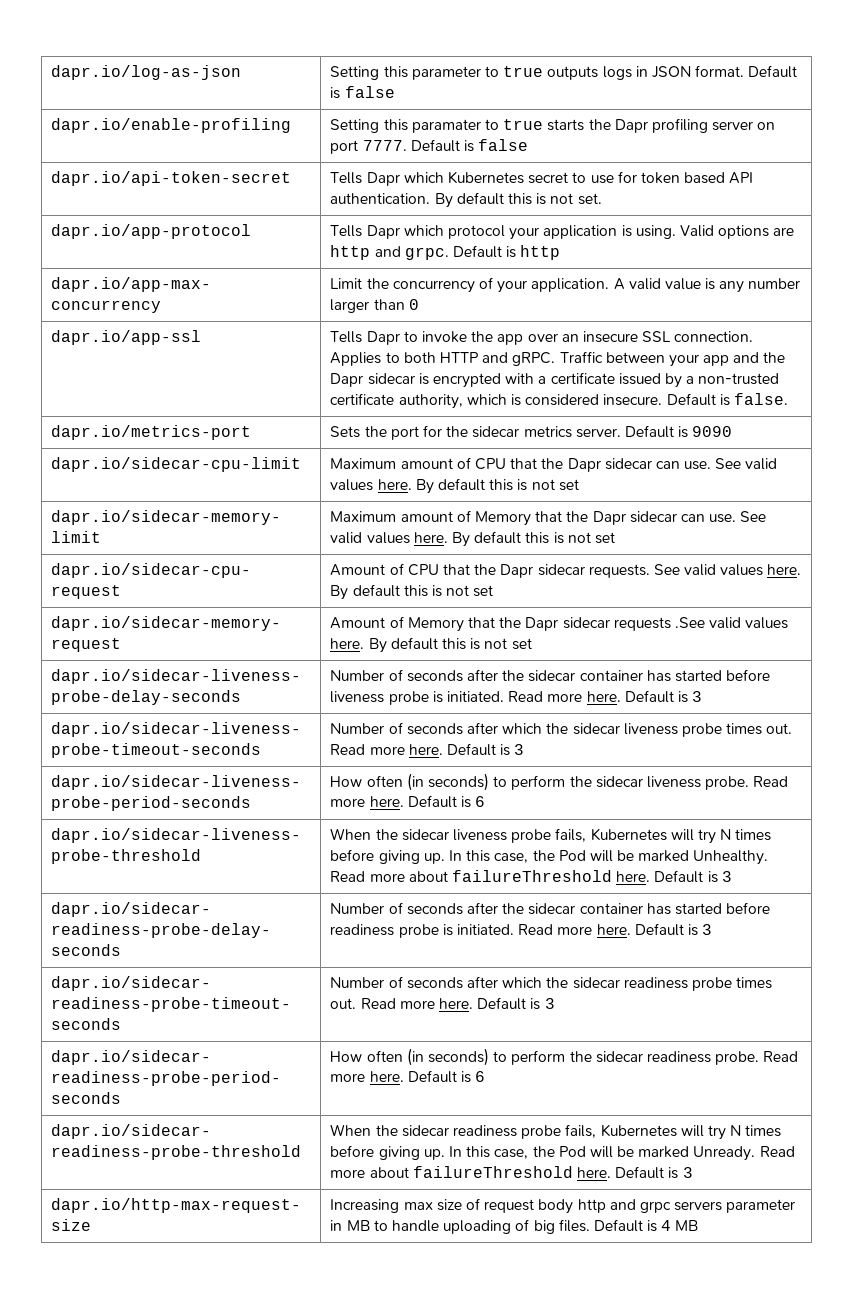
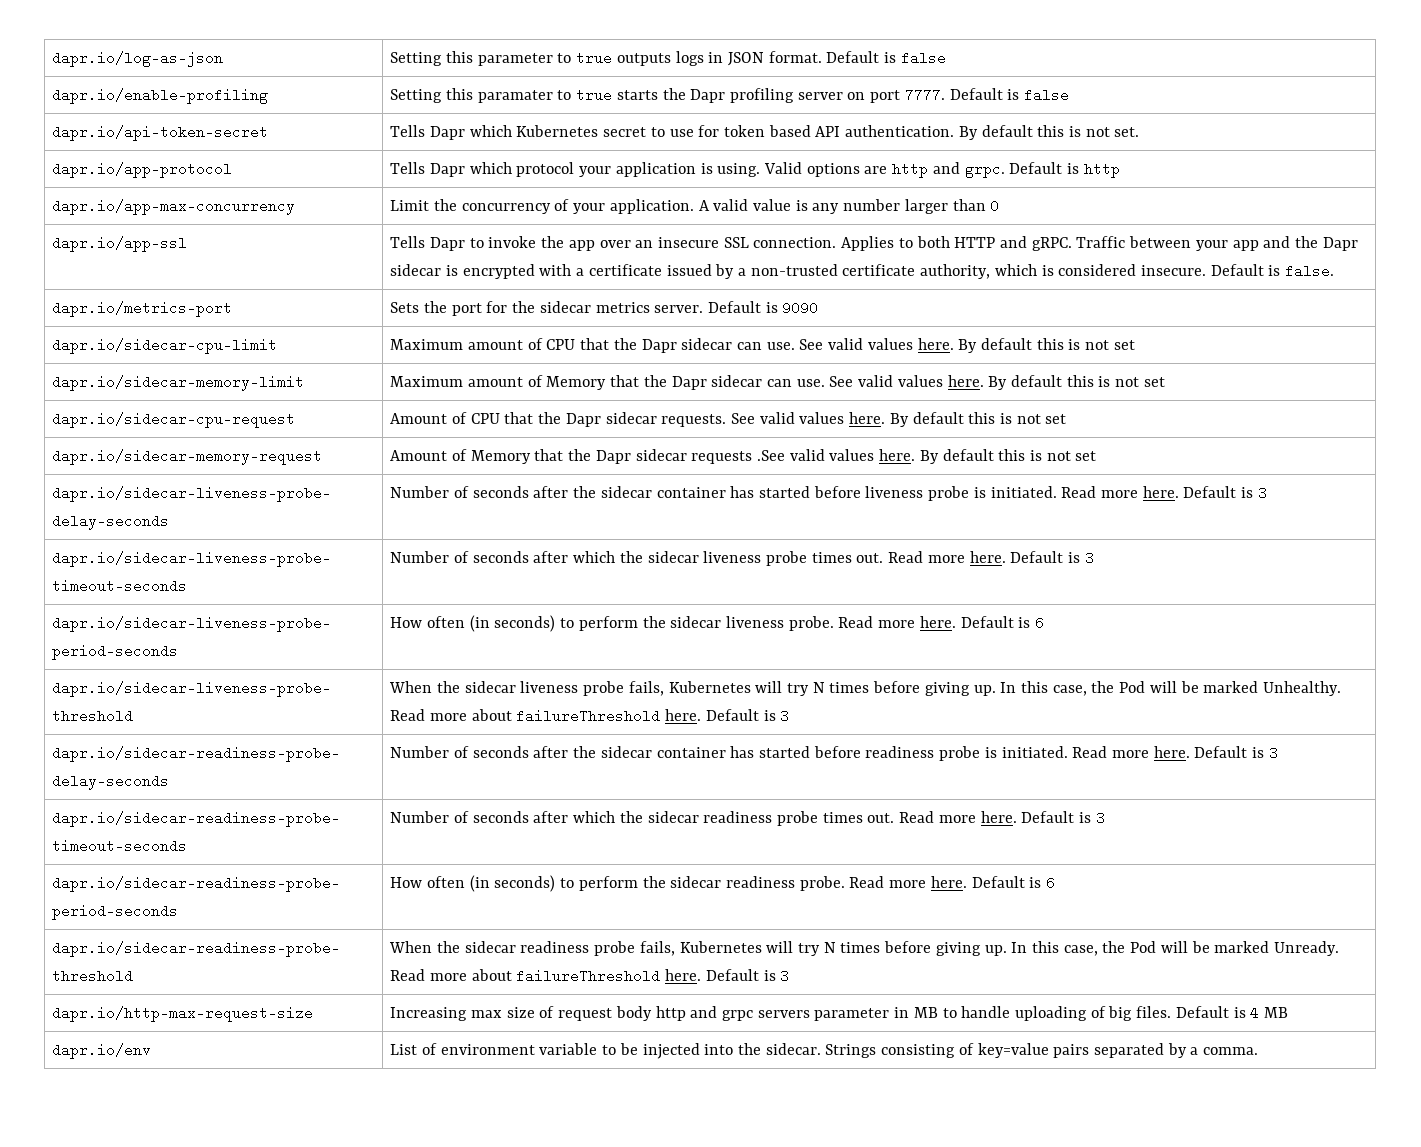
(699, 1225) none -> [52,1043,152,1059] [390,1043,1259,1059] // dapr.io/env | List of environment variable to be injected into the sidecar. Strings consisting of key=value pairs separated by a comma.

